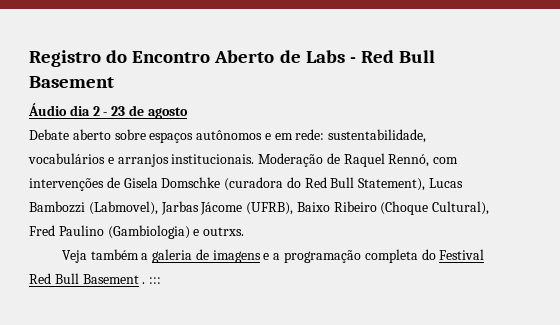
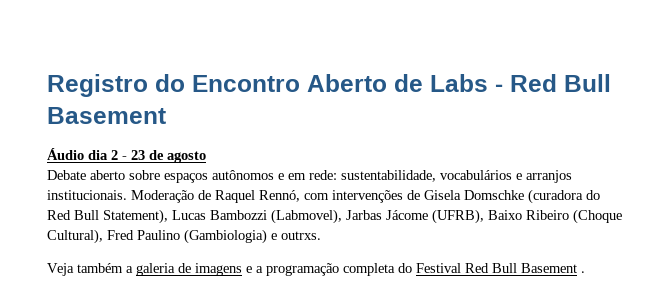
[149,277,162,284] ::: -> (585, 272) none

